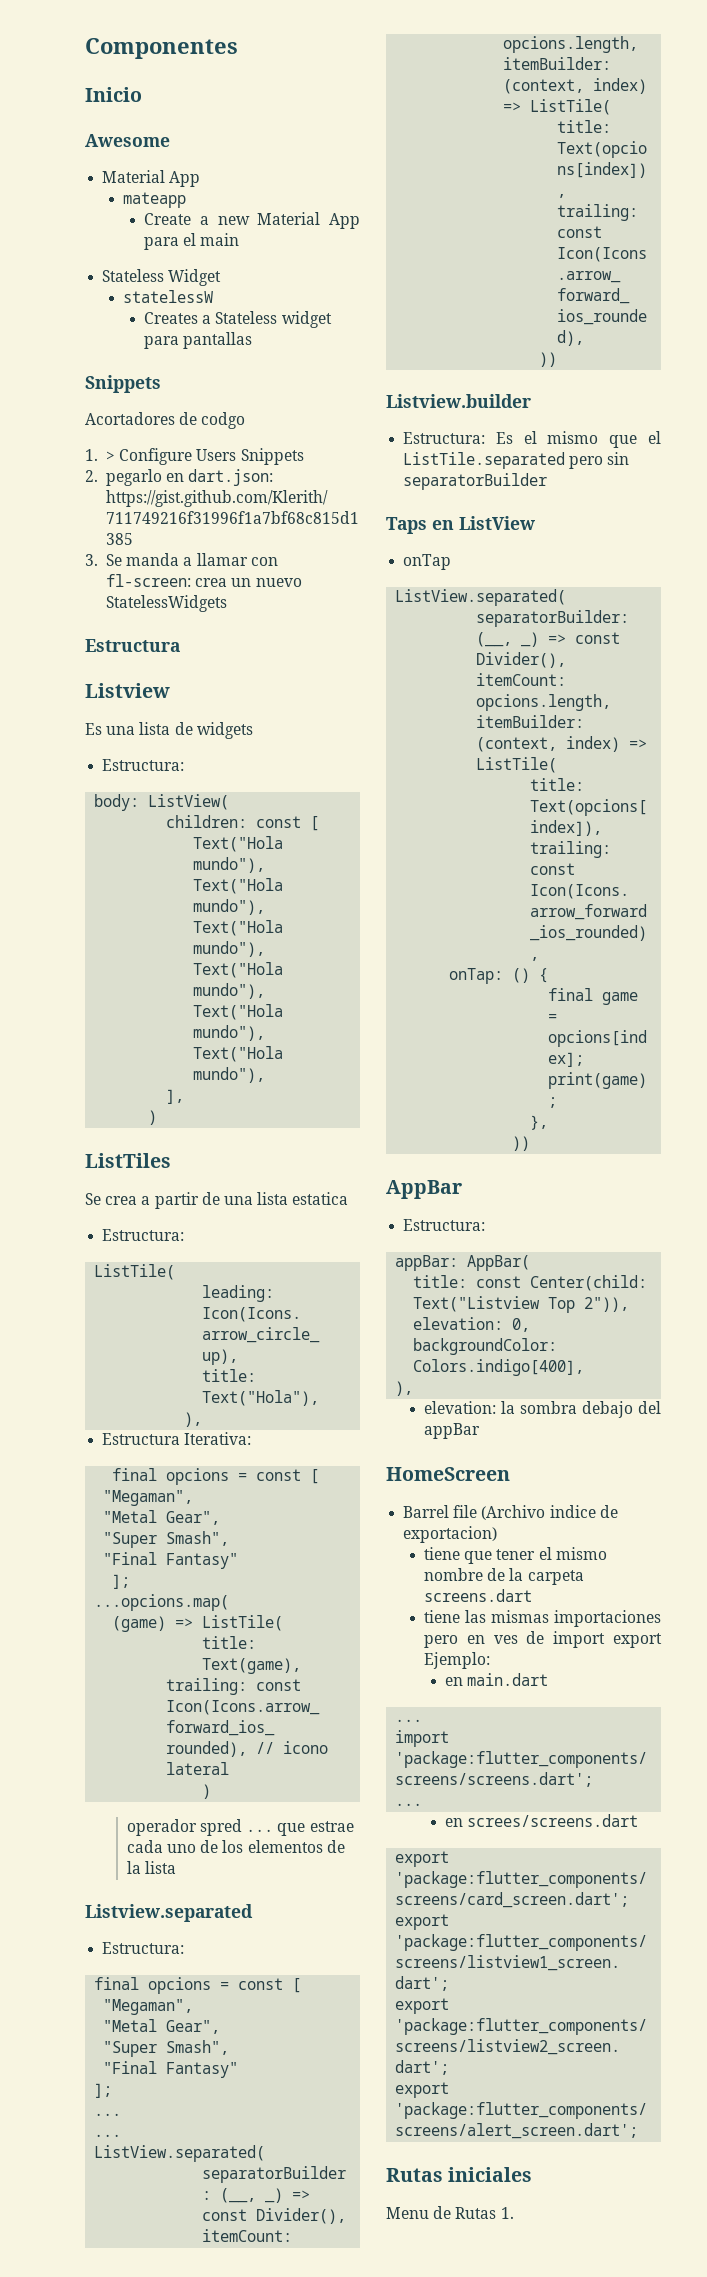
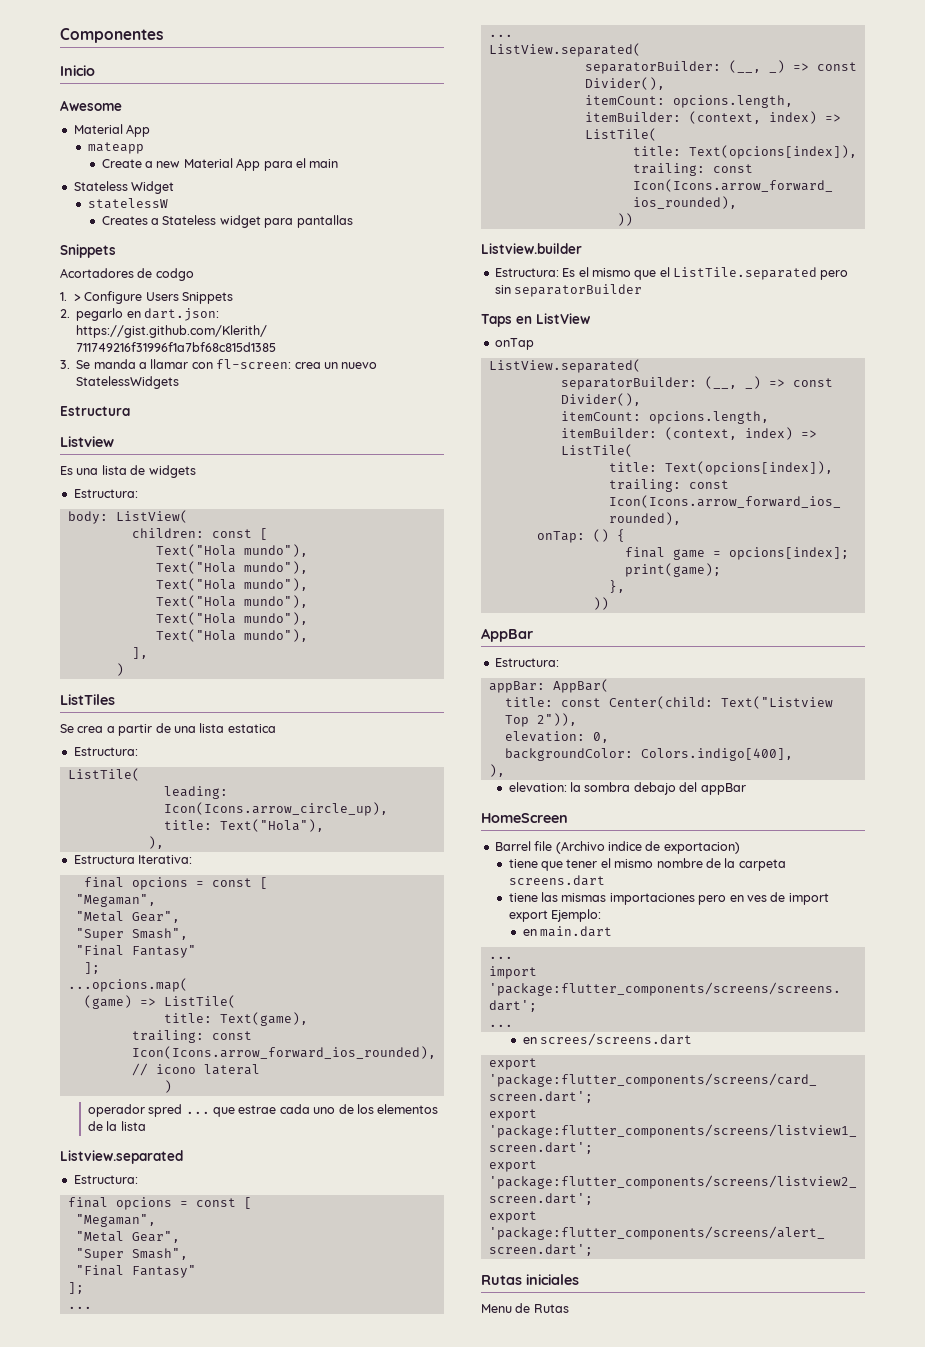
[500,2207,514,2219] 1. -> (569, 1308) none

